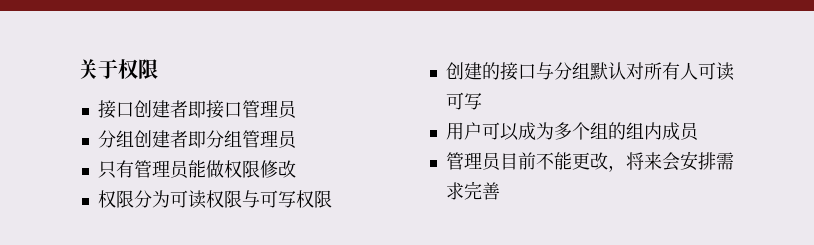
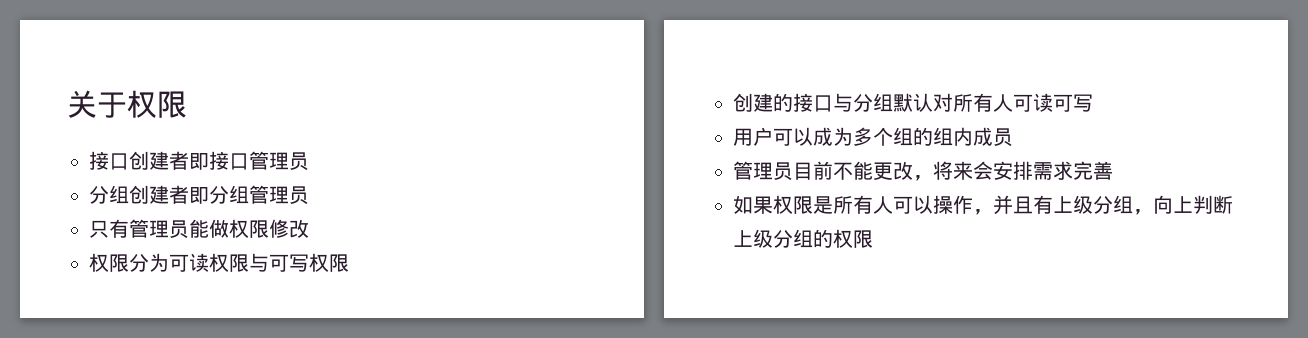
(500, 191) none -> [733,195,1233,215] [733,229,873,248] // 如果权限是所有人可以操作，并且有上级分组，向上判断上级分组的权限

